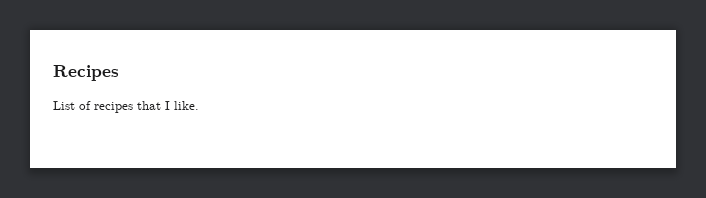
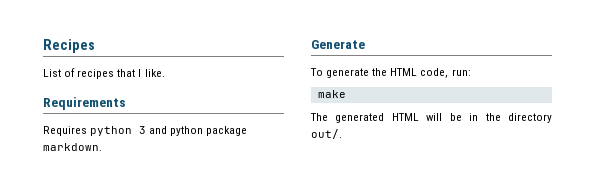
(199, 105) none -> [43,97,126,110] [43,126,248,136] [43,143,102,151] [311,40,365,49] [310,68,471,78] [317,90,346,98] [310,113,552,123] [311,129,342,139] // Requirements // Requires python 3 and python package markdown. // Generate // To generate the HTML code, run: // make // The generated HTML will be in the directory out/.

